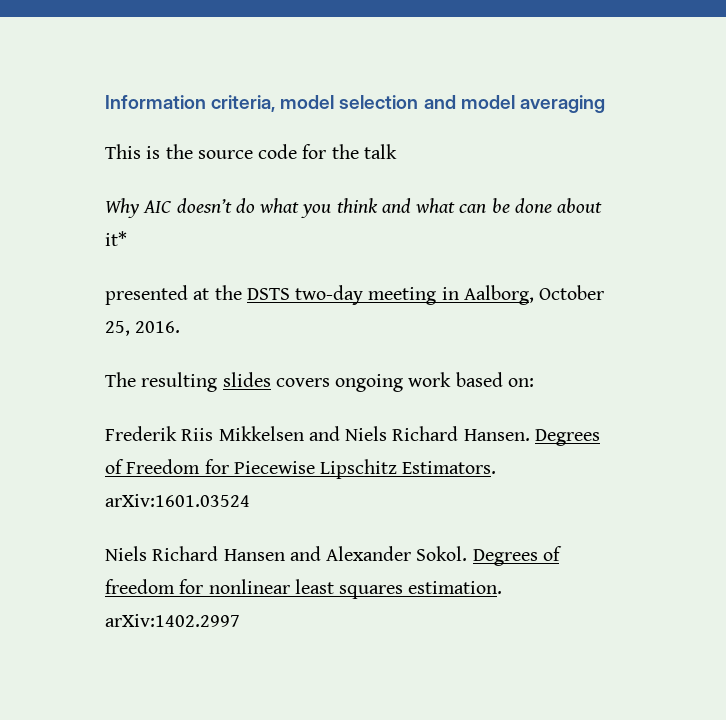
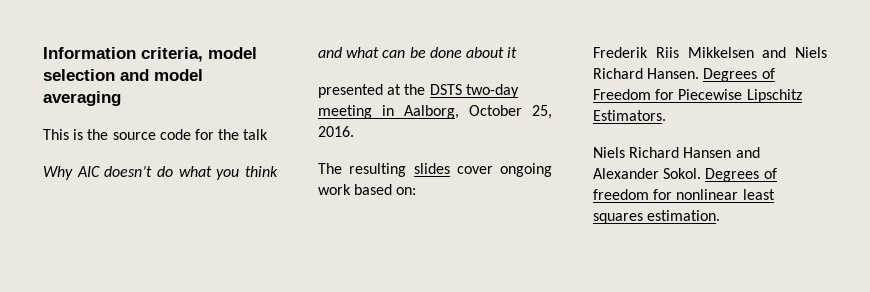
[105,231,127,246] it* -> [507,47,518,58] it
[275,378,330,387] covers -> [456,166,493,174] cover
[105,494,250,507] arXiv:1601.03524 -> (666, 115) none
[105,614,240,627] arXiv:1402.2997 -> (721, 215) none

